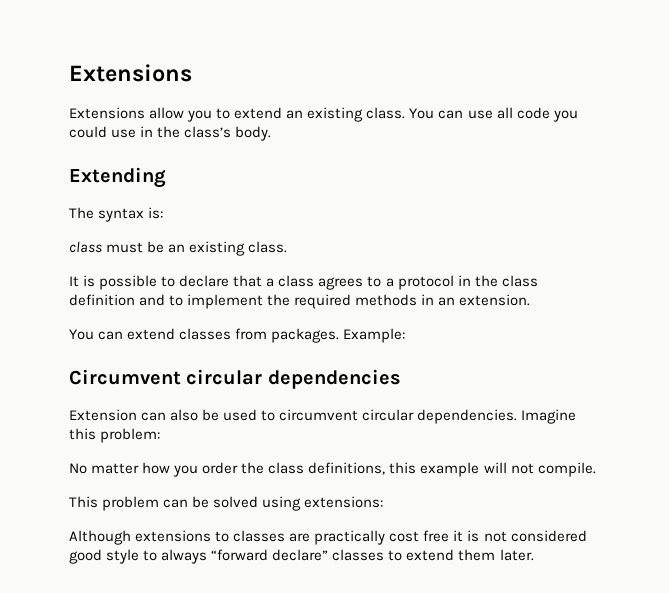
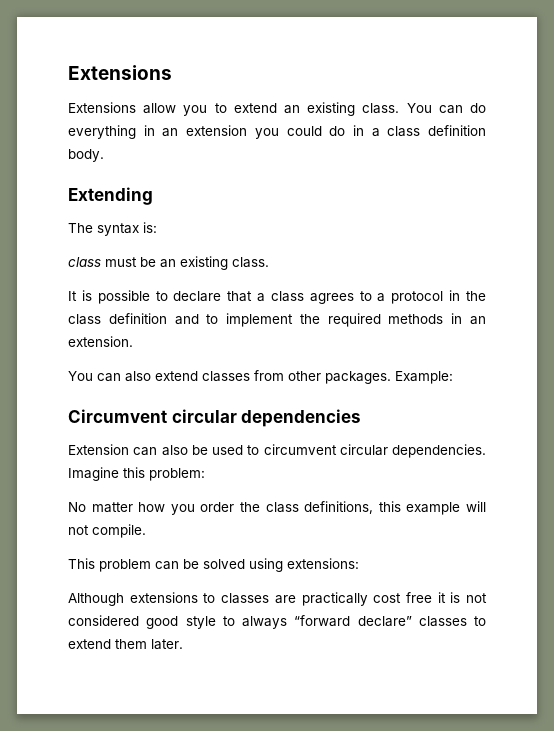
[467,107,578,122] [69,126,232,138] use all code you could use in the class’s -> [469,103,486,113] [68,125,486,139] do everything in an extension you could do in a class definition
(124, 335) none -> [125,371,151,382] also
(268, 334) none -> [288,371,321,381] other

